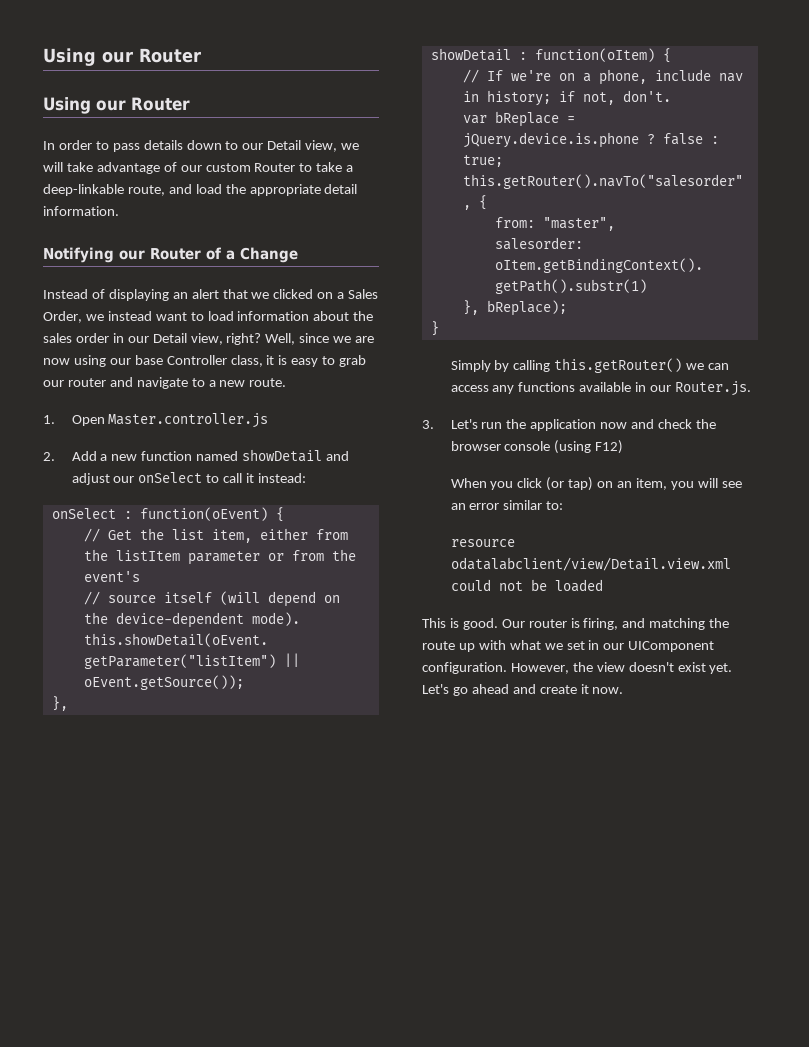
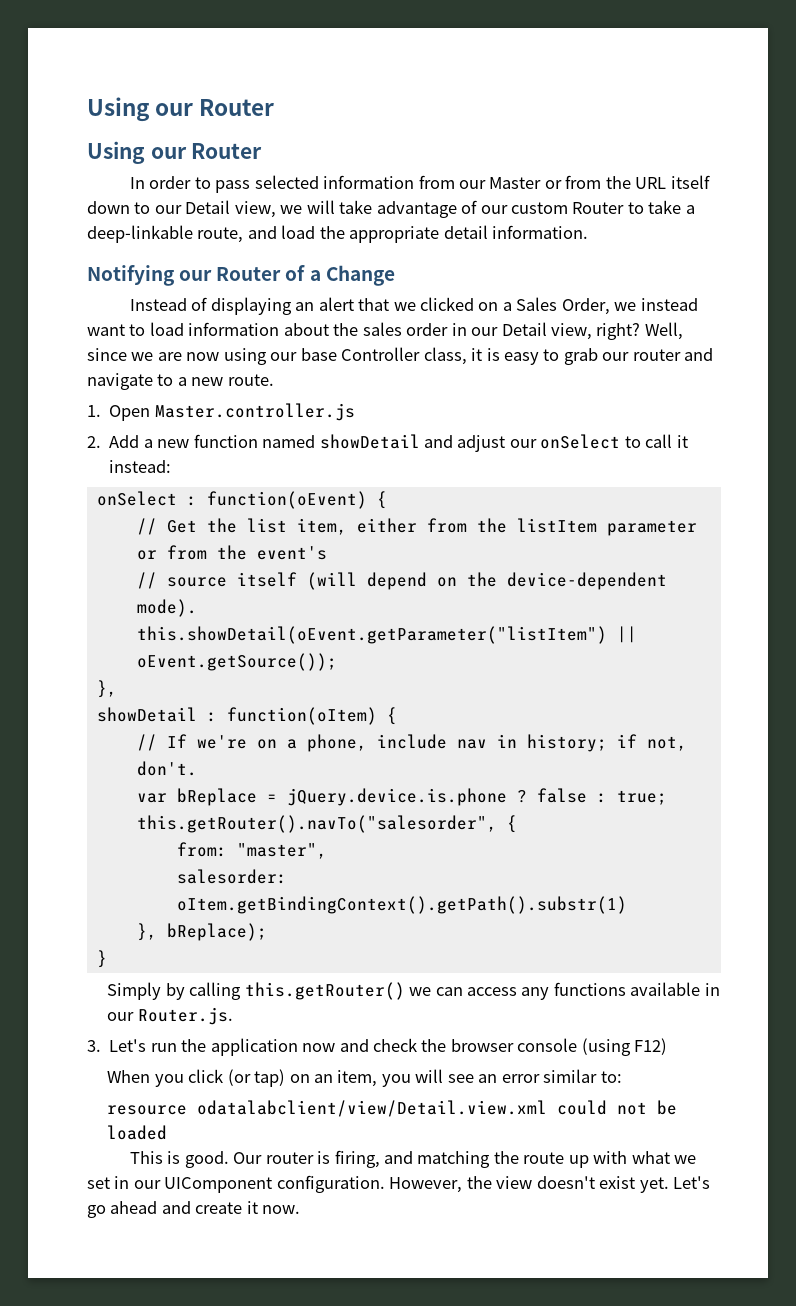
[143,140,183,150] details -> [254,175,710,189] selected information from our Master or from the URL itself

